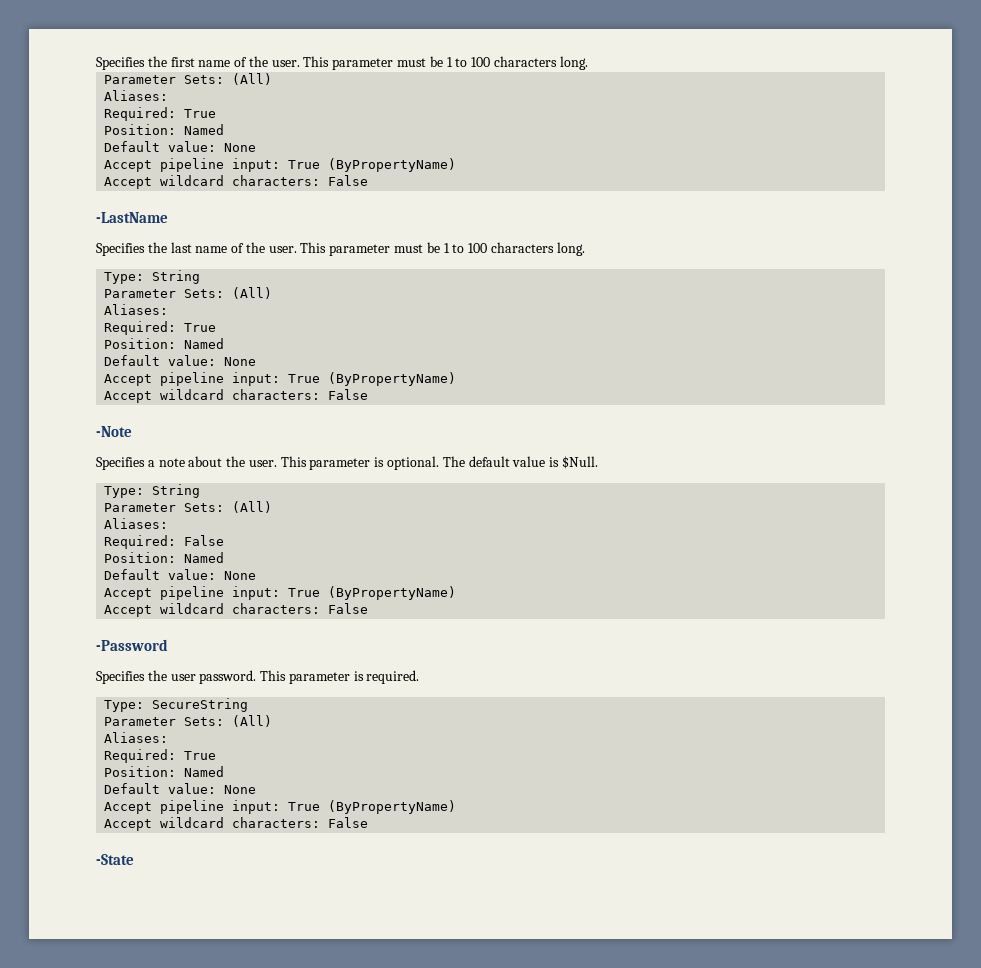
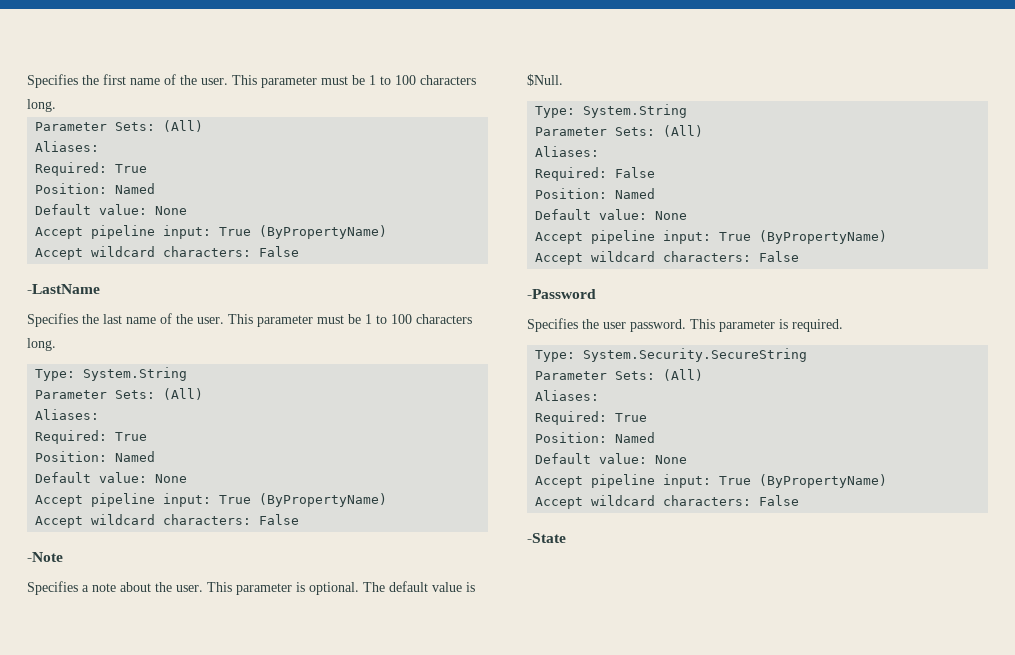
[152,270,201,284] String -> [83,367,188,381] System.String
[152,484,201,498] String -> [583,104,688,118] System.String
[152,698,249,712] SecureString -> [583,348,808,362] System.Security.SecureString

